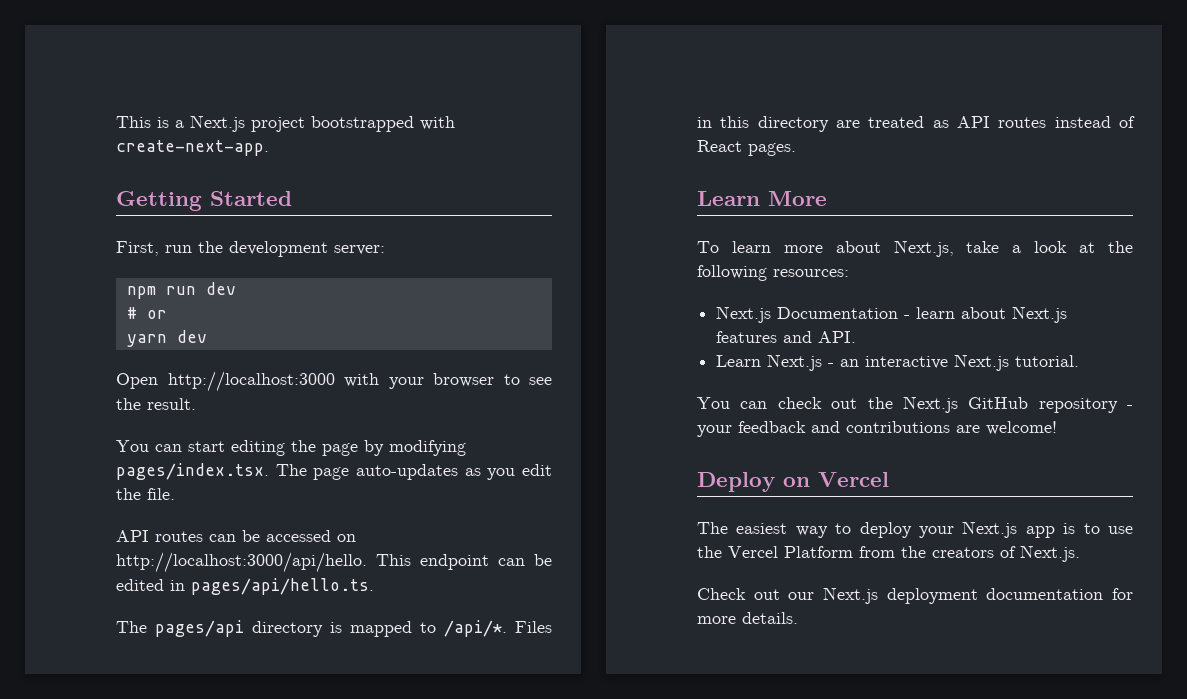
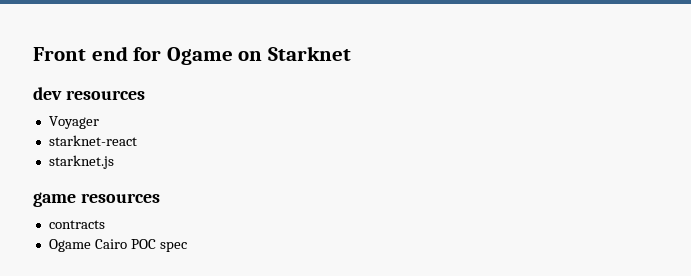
[116,115,455,132] [116,140,269,156] [116,191,292,211] [116,241,385,257] [126,282,236,299] [126,307,167,319] [126,330,207,347] [116,371,552,392] [116,398,196,410] [116,440,466,456] [116,463,552,480] [116,488,175,500] [116,530,356,542] [116,552,552,573] [116,578,374,595] [116,620,552,637] [697,116,1135,132] [697,140,796,156] [697,191,827,206] [697,240,1133,257] [697,265,849,281] [716,306,1068,323] [716,331,857,343] [716,354,1080,371] [697,396,1133,413] [697,421,1057,437] [697,472,889,492] [697,521,1133,538] [697,545,1080,562] [697,587,1133,604] [697,612,798,624] This is a Next.js project bootstrapped with create-next-app. // Getting Started // First, run the development server: // npm run dev // # or // yarn dev // Open http://localhost:3000 with your browser to see the result. // You can start editing the page by modifying pages/index.tsx. The page auto-updates as you edit the file. // API routes can be accessed on http://localhost:3000/api/hello. This endpoint can be edited in pages/api/hello.ts. // The pages/api directory is mapped to /api/*. Files in this directory are treated as API routes instead of React pages. // Learn More // To learn more about Next.js, take a look at the following resources: // Next.js Documentation - learn about Next.js features and API. // Learn Next.js - an interactive Next.js tutorial. // You can check out the Next.js GitHub repository - your feedback and contributions are welcome! // Deploy on Vercel // The easiest way to deploy your Next.js app is to use the Vercel Platform from the creators of Next.js. // Check out our Next.js deployment documentation for more details. -> [33,46,351,65] [33,87,145,100] [48,116,99,129] [48,135,137,146] [48,155,114,169] [33,192,160,207] [48,220,105,229] [48,239,187,252] Front end for Ogame on Starknet // dev resources // Voyager // starknet-react // starknet.js // game resources // contracts // Ogame Cairo POC spec

